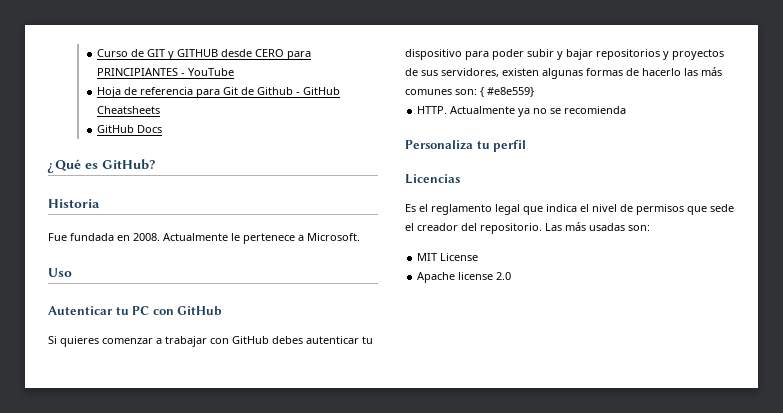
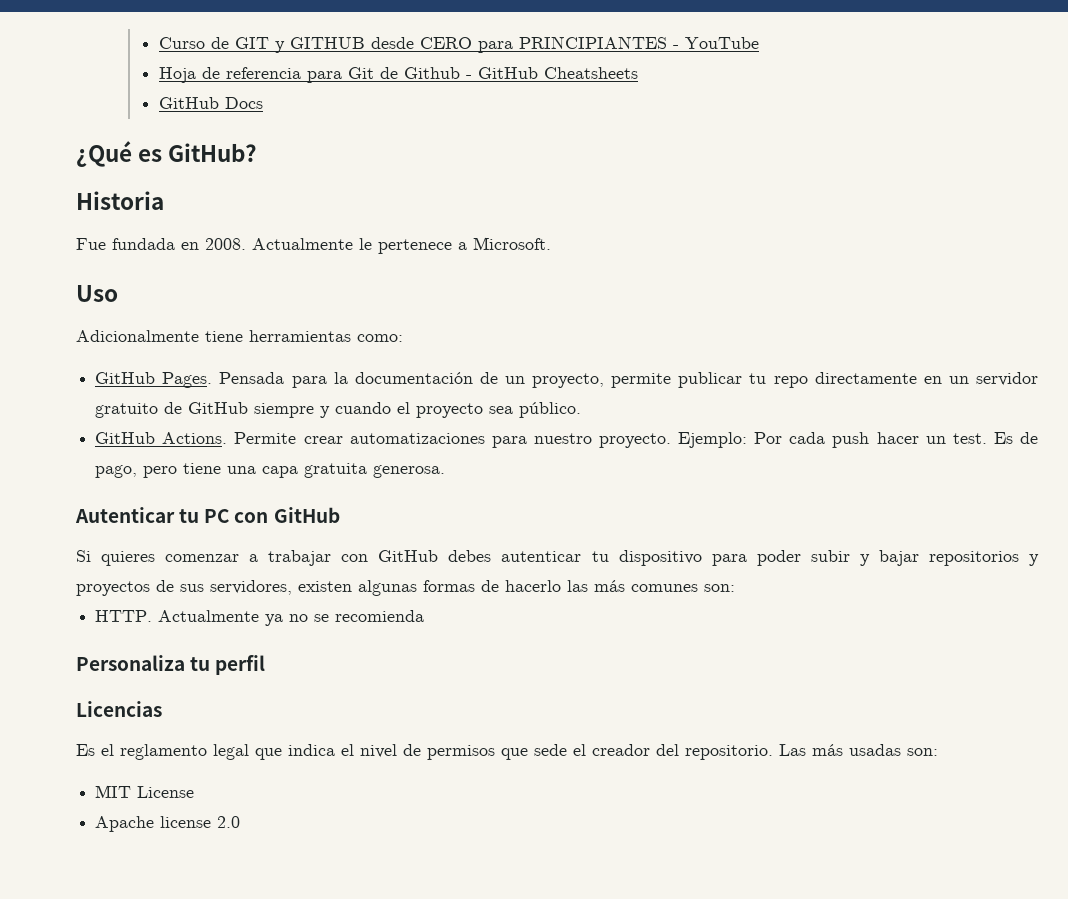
(72, 272) none -> [76,330,403,342] [95,372,1038,388] [95,402,582,418] [95,432,1038,448] [95,463,446,478] // Adicionalmente tiene herramientas como: // GitHub Pages. Pensada para la documentación de un proyecto, permite publicar tu repo directamente en un servidor gratuito de GitHub siempre y cuando el proyecto sea público. // GitHub Actions. Permite crear automatizaciones para nuestro proyecto. Ejemplo: Por cada push hacer un test. Es de pago, pero tiene una capa gratuita generosa.
[480,87,534,97] { #e8e559} -> (735, 588) none

